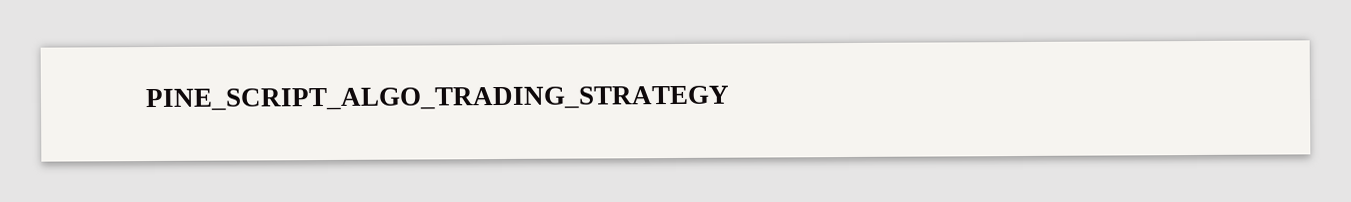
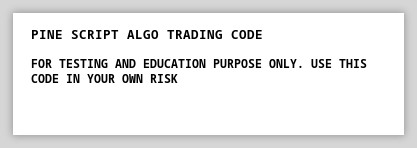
[145,85,730,112] PINE_SCRIPT_ALGO_TRADING_STRATEGY -> [31,30,263,39] [31,59,367,68] [31,74,178,83] PINE SCRIPT ALGO TRADING CODE // FOR TESTING AND EDUCATION PURPOSE ONLY. USE THIS CODE IN YOUR OWN RISK

